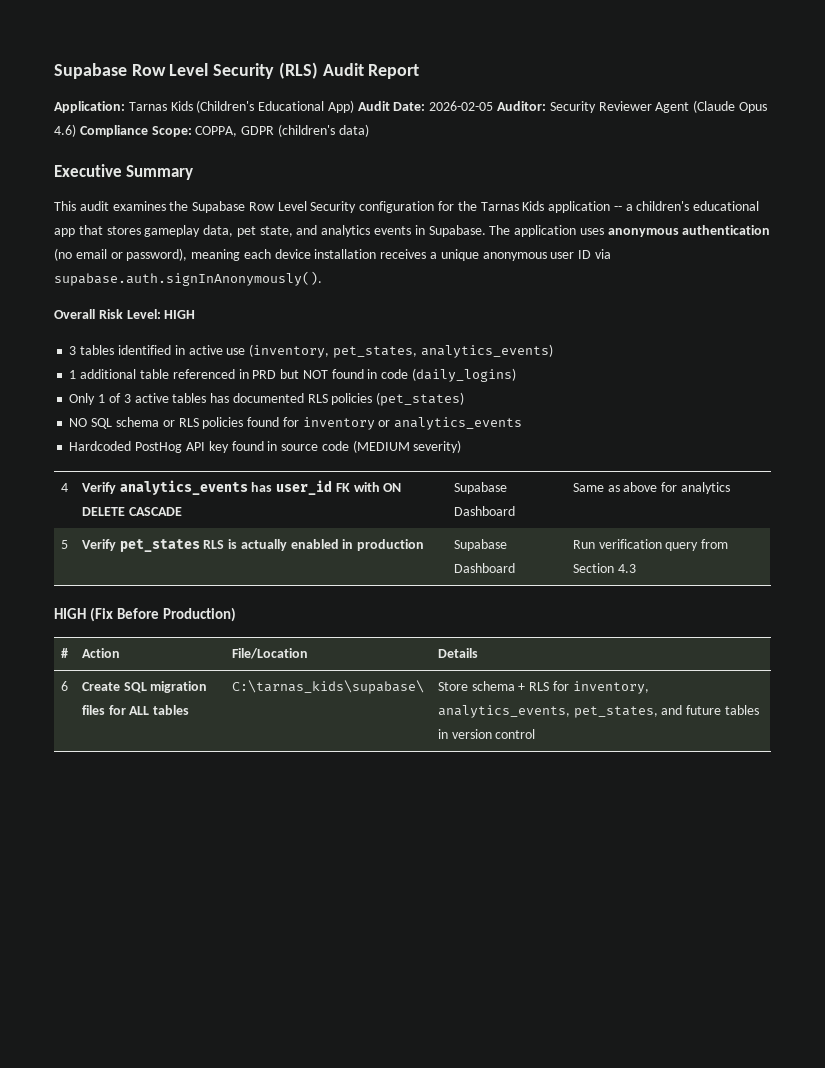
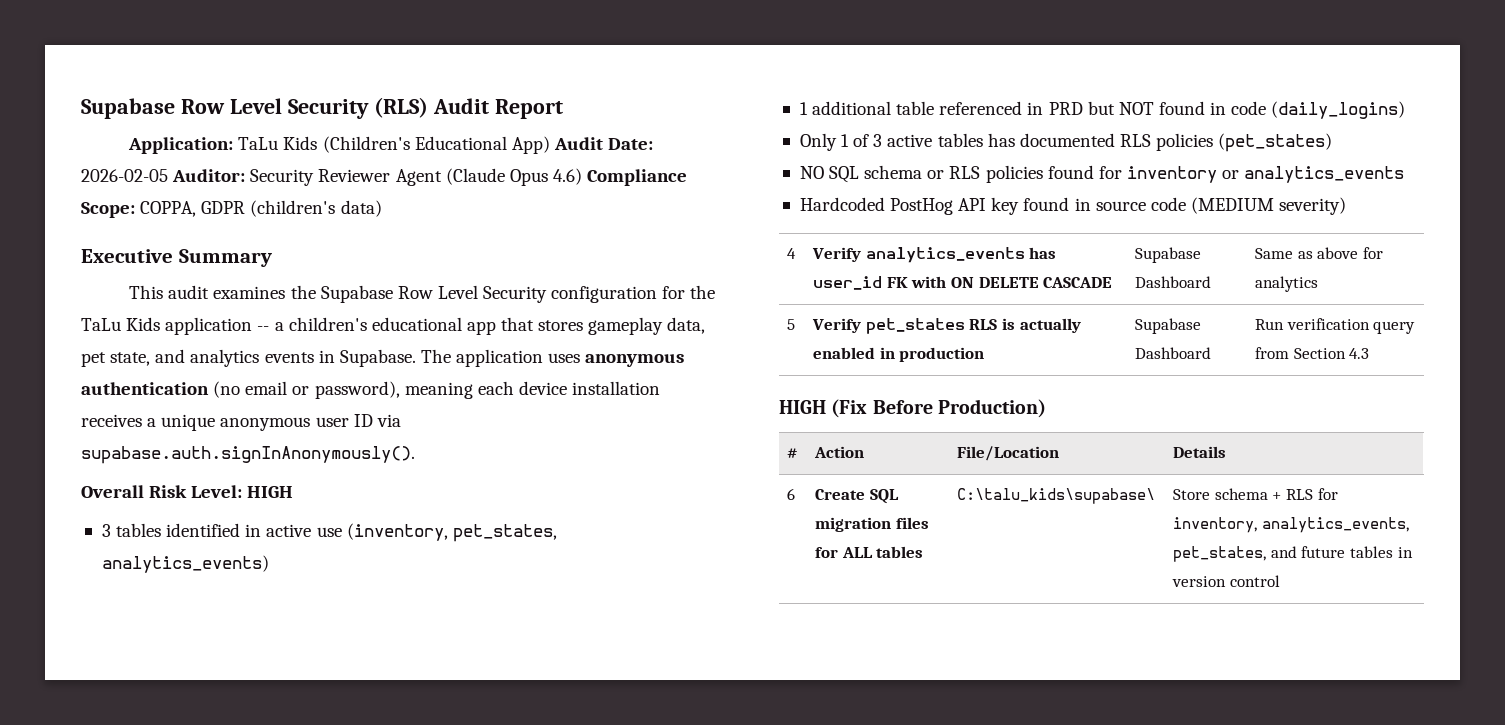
[128,102,167,111] Tarnas -> [238,137,279,150] TaLu
[480,202,519,211] Tarnas -> [81,318,121,331] TaLu
[231,680,424,694] C:\tarnas_kids\supabase\ -> [957,488,1156,504] C:\talu_kids\supabase\

